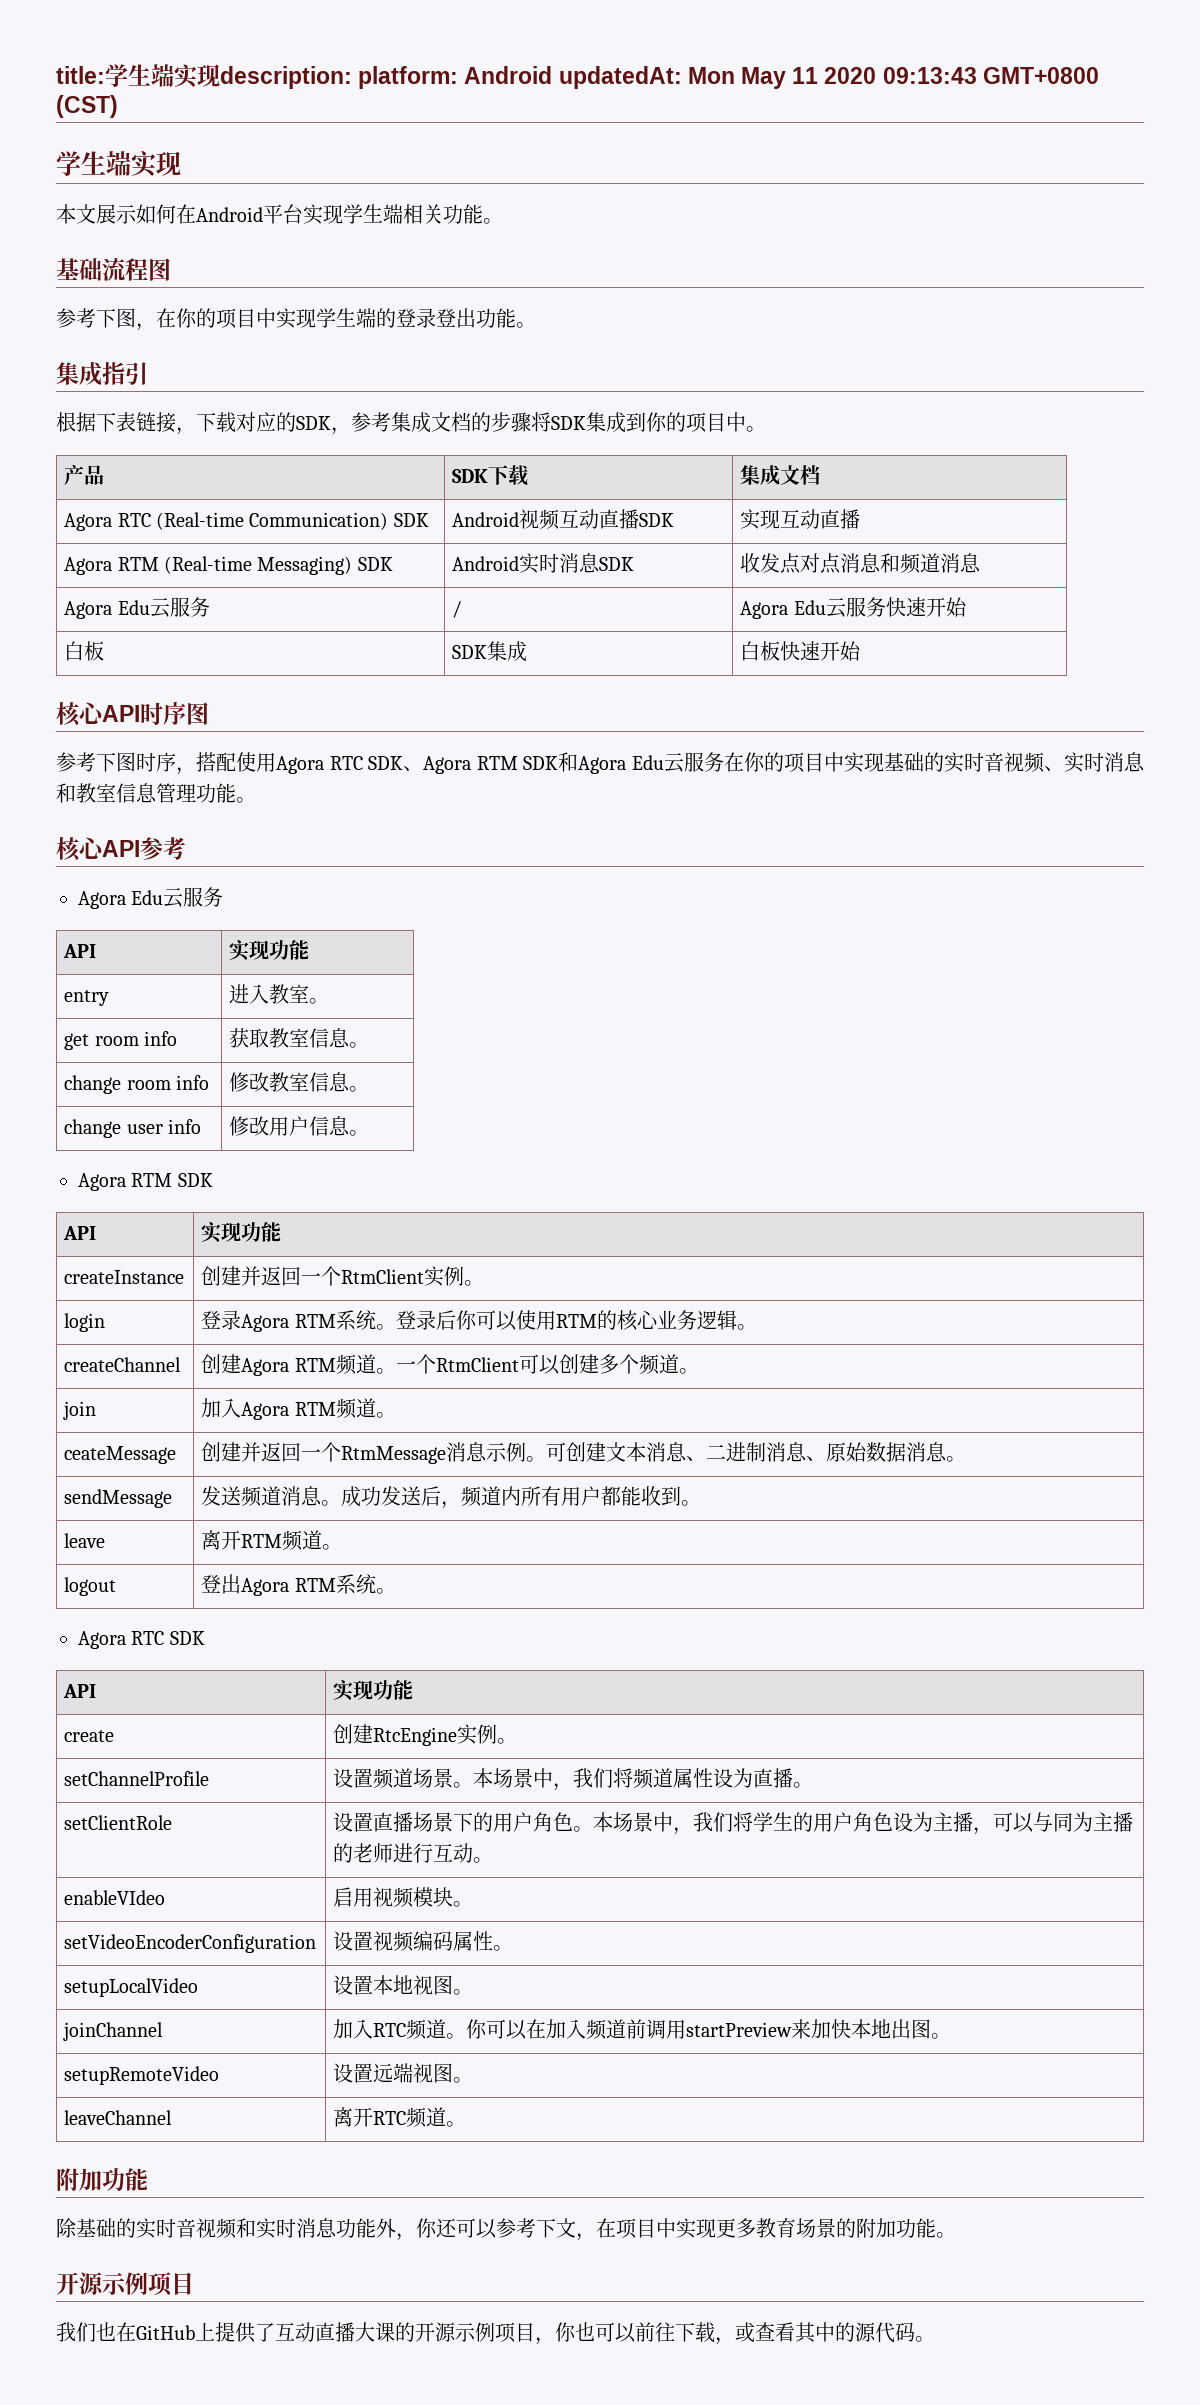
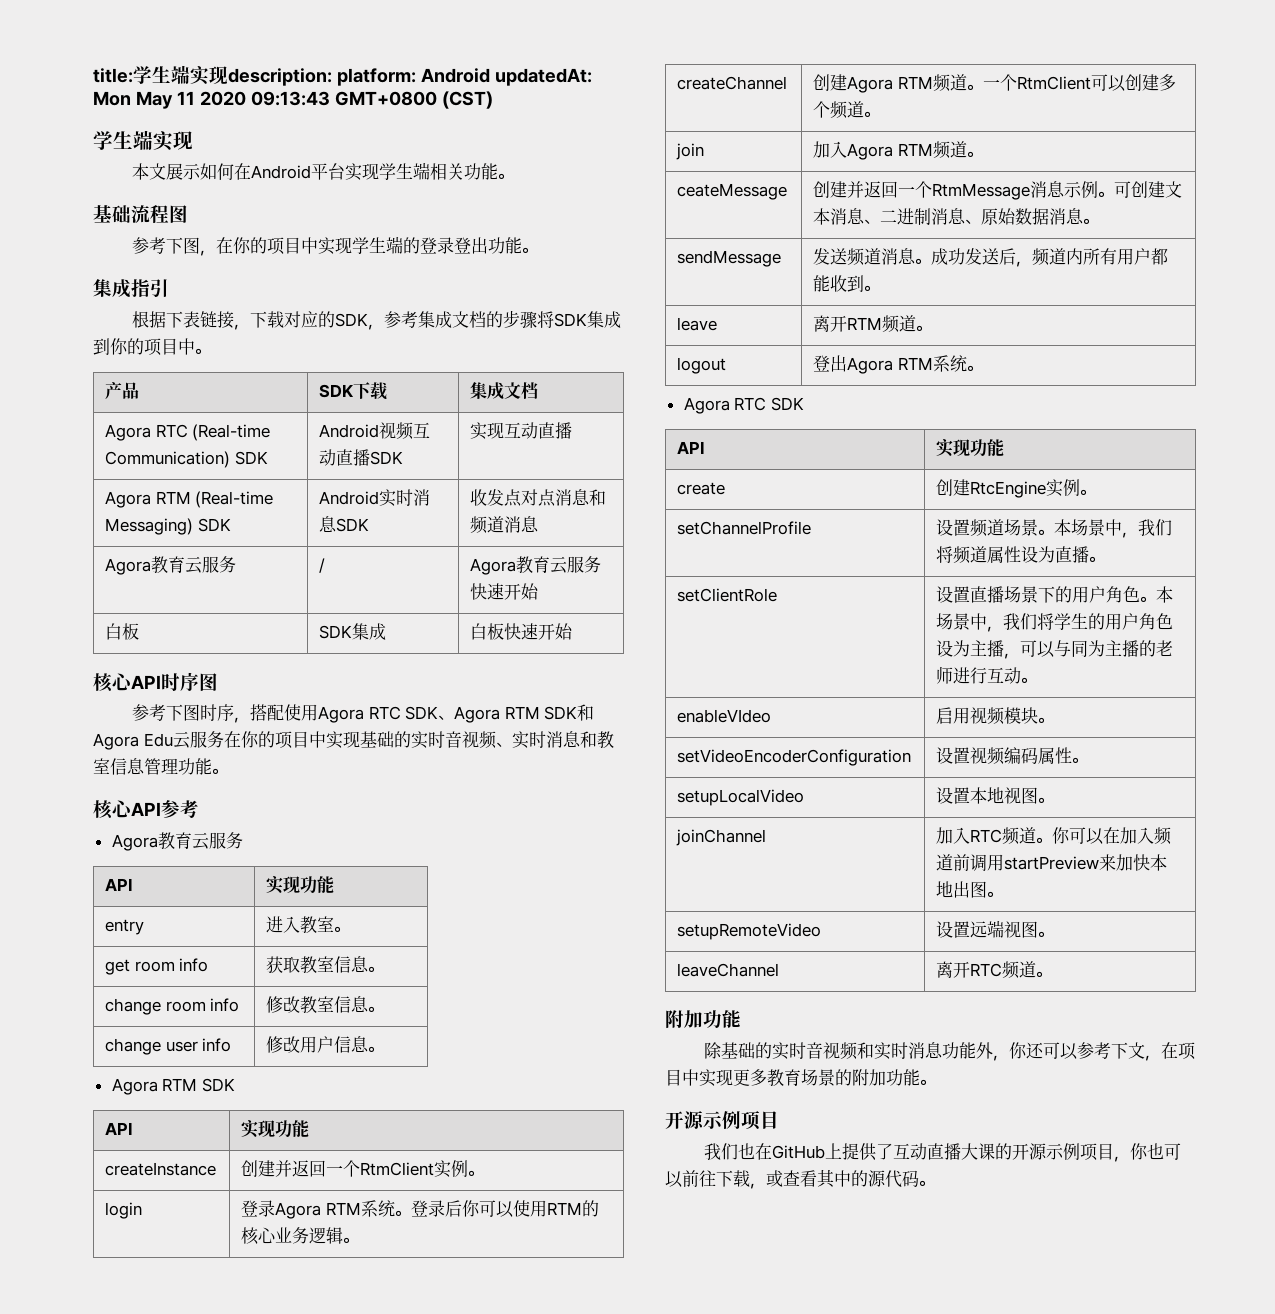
[117,600,150,615] Edu -> [151,556,186,574] 教育
[793,600,826,615] Edu -> [516,556,551,574] 教育
[131,890,164,905] Edu -> [157,832,192,850] 教育

